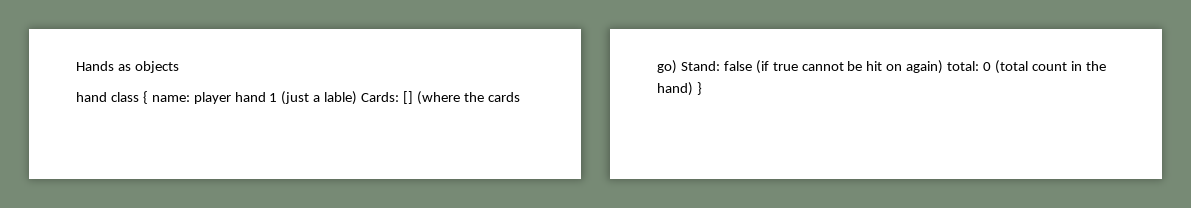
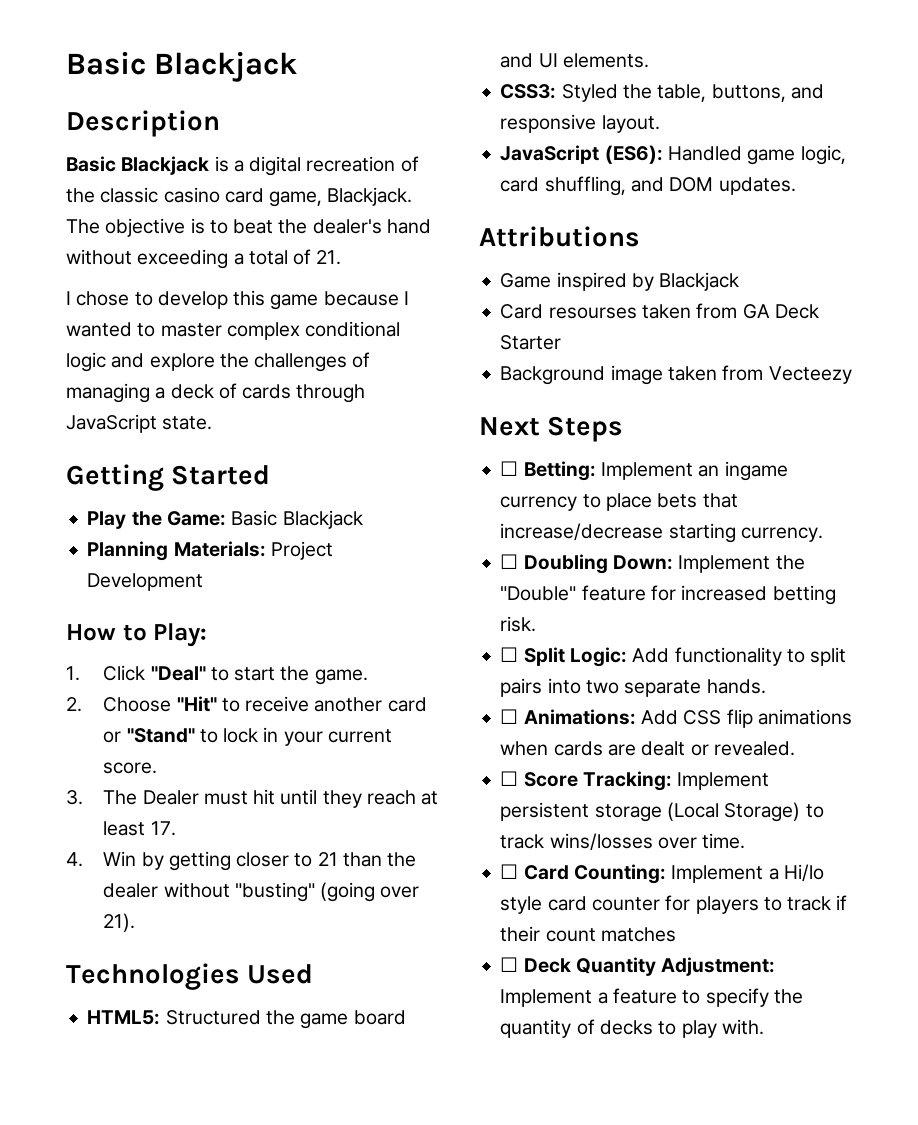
[76,61,179,73] [76,91,520,105] [657,60,1106,74] [657,82,702,96] Hands as objects // hand class { name: player hand 1 (just a lable) Cards: [] (where the cards go) Stand: false (if true cannot be hit on again) total: 0 (total count in the hand) } -> [66,51,298,82] [66,110,220,137] [66,156,419,176] [66,187,413,207] [66,218,431,237] [66,249,342,269] [66,290,409,310] [66,321,401,340] [66,352,371,372] [66,383,366,403] [66,414,213,433] [66,464,271,491] [87,510,363,529] [87,541,333,561] [87,573,204,591] [66,623,208,647] [66,665,368,685] [66,696,427,712] [103,727,392,746] [103,762,158,774] [66,789,439,808] [103,821,176,836] [66,851,417,871] [103,882,420,902] [103,913,136,932] [66,963,314,990] [87,1010,406,1029] [500,53,649,68] [500,84,824,102] [500,114,660,133] [500,145,846,165] [500,176,796,196] [479,226,640,247] [500,272,740,291] [500,303,819,319] [500,335,562,350] [500,365,852,385] [479,416,624,442] [500,461,788,481] [500,493,738,511] [500,523,823,543] [500,554,805,574] [500,585,836,605] [500,616,537,632] [500,647,847,667] [500,678,766,697] [500,709,852,728] [500,741,795,756] [500,771,770,791] [500,802,824,822] [500,833,746,851] [500,864,824,884] [500,895,848,914] [500,926,676,942] [500,957,776,976] [500,988,803,1007] [500,1019,764,1038] Basic Blackjack // Description // Basic Blackjack is a digital recreation of the classic casino card game, Blackjack. The objective is to beat the dealer's hand without exceeding a total of 21. // I chose to develop this game because I wanted to master complex conditional logic and explore the challenges of managing a deck of cards through JavaScript state. // Getting Started // Play the Game: Basic Blackjack // Planning Materials: Project Development // How to Play: // 1. Click "Deal" to start the game. // 2. Choose "Hit" to receive another card or "Stand" to lock in your current score. // 3. The Dealer must hit until they reach at least 17. // 4. Win by getting closer to 21 than the dealer without "busting" (going over 21). // Technologies Used // HTML5: Structured the game board and UI elements. // CSS3: Styled the table, buttons, and responsive layout. // JavaScript (ES6): Handled game logic, card shuffling, and DOM updates. // Attributions // Game inspired by Blackjack // Card resourses taken from GA Deck Starter // Background image taken from Vecteezy // Next Steps // ☐ Betting: Implement an ingame currency to place bets that increase/decrease starting currency. // ☐ Doubling Down: Implement the "Double" feature for increased betting risk. // ☐ Split Logic: Add functionality to split pairs into two separate hands. // ☐ Animations: Add CSS flip animations when cards are dealt or revealed. // ☐ Score Tracking: Implement persistent storage (Local Storage) to track wins/losses over time. // ☐ Card Counting: Implement a Hi/lo style card counter for players to track if their count matches // ☐ Deck Quantity Adjustment: Implement a feature to specify the quantity of decks to play with.

